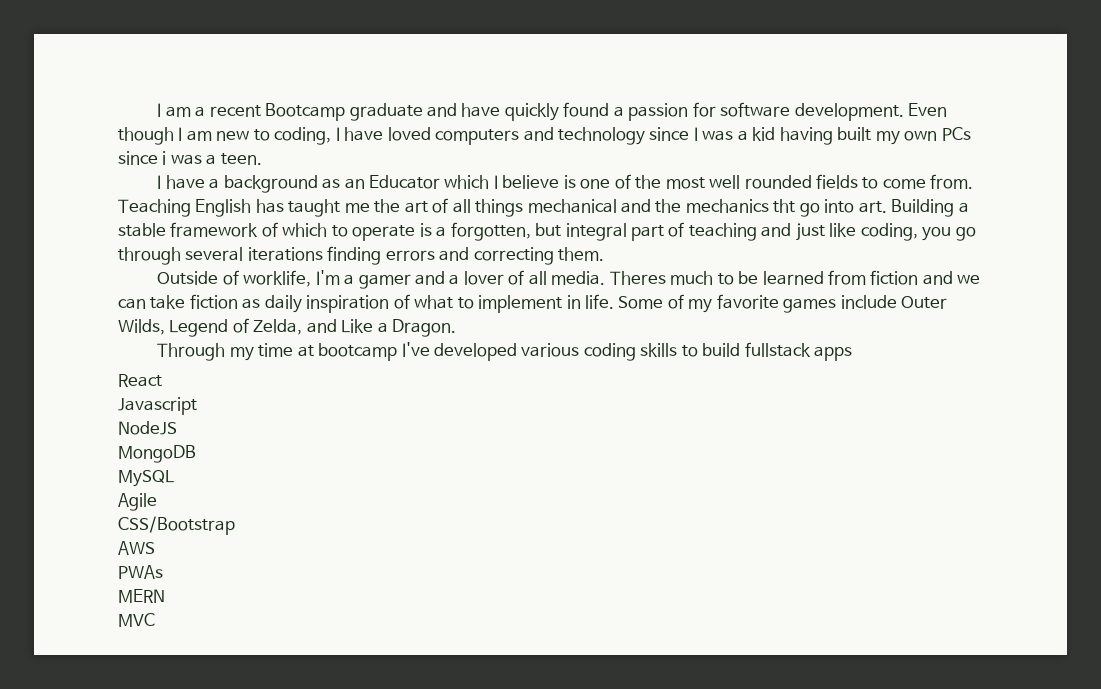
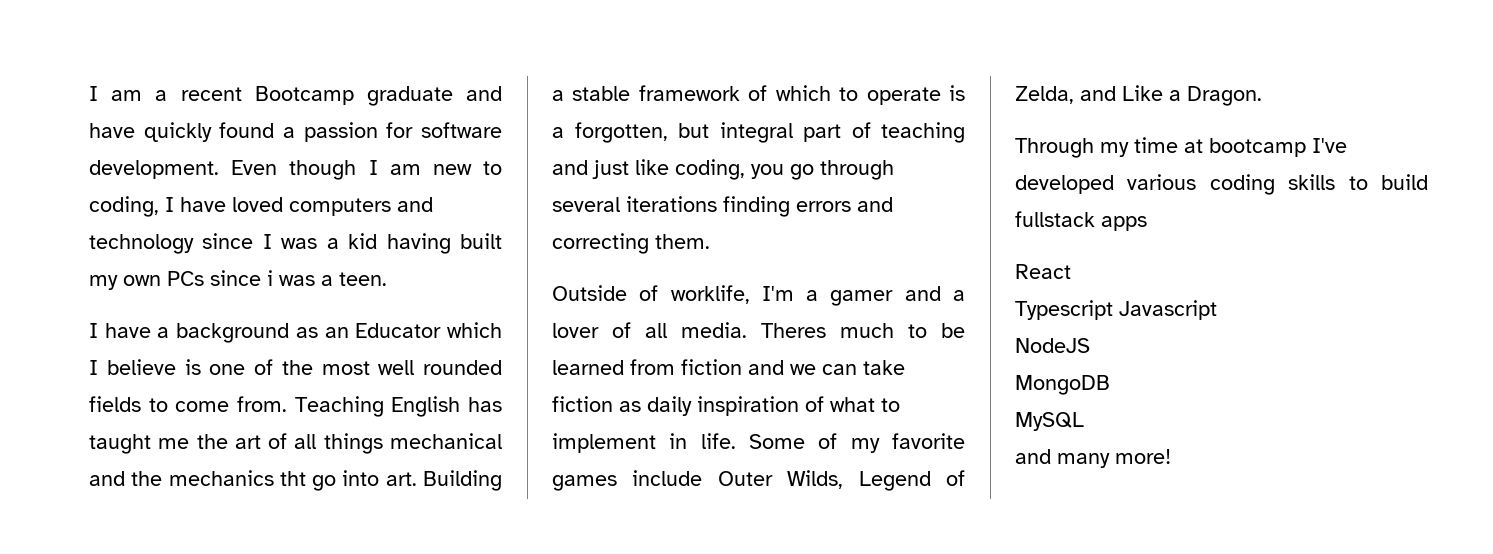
(162, 380) none -> [1015,300,1113,320] Typescript
[118,493,157,511] [118,516,235,535] [118,541,155,555] [118,565,163,579] [118,589,165,603] [118,613,155,627] Agile // CSS/Bootstrap // AWS // PWAs // MERN // MVC -> [1015,449,1171,468] and many more!

